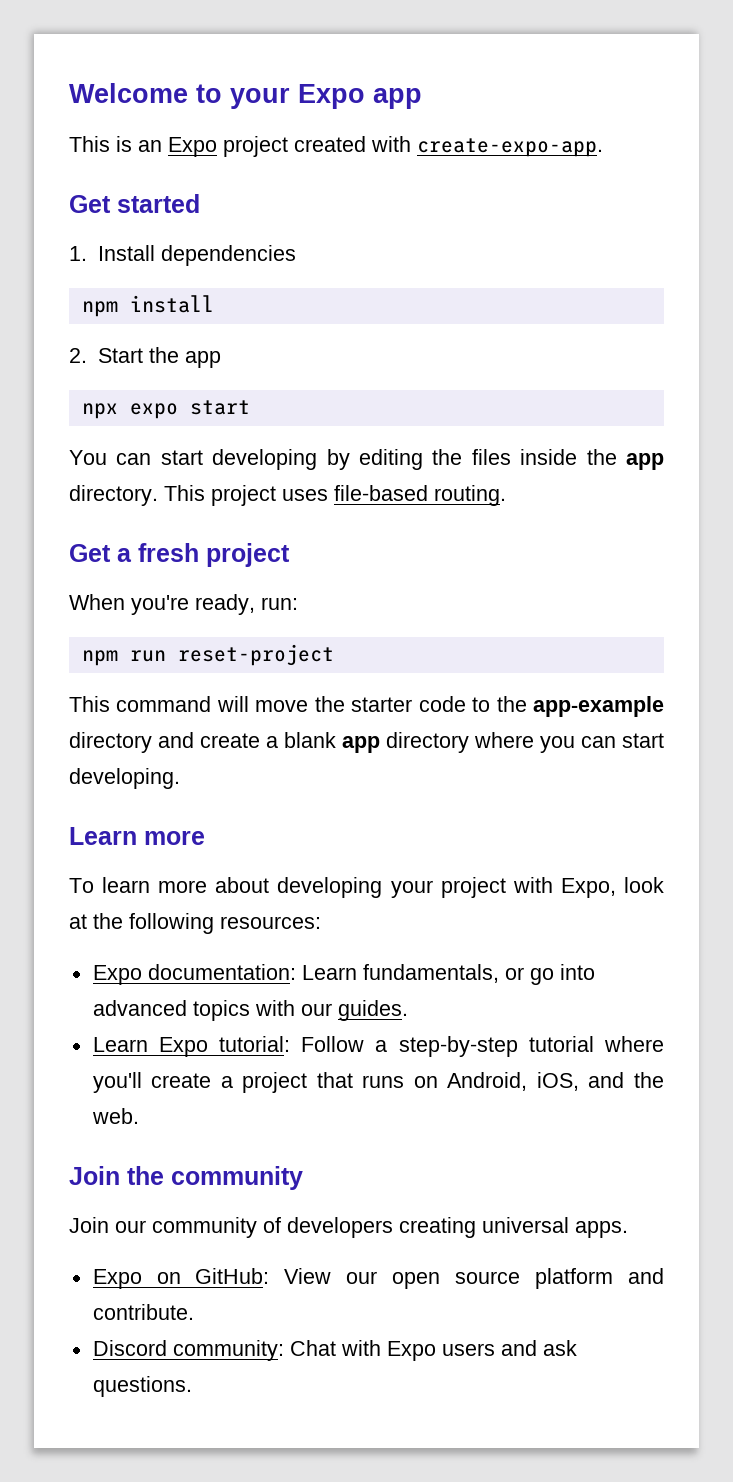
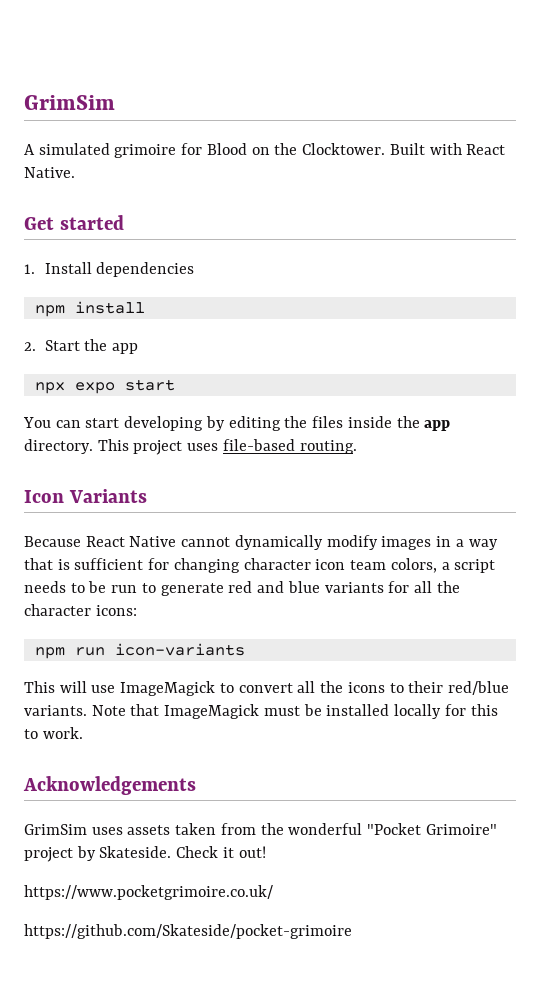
[69,83,422,109] [69,136,603,157] Welcome to your Expo app // This is an Expo project created with create-expo-app. -> [24,95,115,110] [24,143,506,158] [24,167,75,178] GrimSim // A simulated grimoire for Blood on the Clocktower. Built with React Native.
[69,543,290,567] [69,594,298,615] Get a fresh project // When you're ready, run: -> [24,489,147,503] [24,535,498,550] [24,558,496,573] [24,581,460,596] [24,604,137,616] Icon Variants // Because React Native cannot dynamically modify images in a way that is sufficient for changing character icon team colors, a script needs to be run to generate red and blue variants for all the character icons:
[177,644,334,666] [69,696,665,717] [69,732,664,753] [69,768,180,789] [69,827,205,845] [69,877,664,898] [69,913,321,934] [92,964,595,985] [92,1000,408,1021] [92,1036,664,1057] [92,1072,664,1093] [91,1108,139,1124] [69,1166,303,1190] [69,1217,628,1238] [92,1268,664,1289] [92,1304,194,1320] [92,1340,577,1361] [92,1376,192,1397] reset-project // This command will move the starter code to the app-example directory and create a blank app directory where you can start developing. // Learn more // To learn more about developing your project with Expo, look at the following resources: // Expo documentation: Learn fundamentals, or go into advanced topics with our guides. // Learn Expo tutorial: Follow a step-by-step tutorial where you'll create a project that runs on Android, iOS, and the web. // Join the community // Join our community of developers creating universal apps. // Expo on GitHub: View our open source platform and contribute. // Discord community: Chat with Expo users and ask questions. -> [114,643,245,656] [24,681,509,696] [24,704,498,719] [24,727,83,739] [23,776,196,795] [24,823,497,835] [24,846,266,862] [24,885,273,900] [24,924,352,939] icon-variants // This will use ImageMagick to convert all the icons to their red/blue variants. Note that ImageMagick must be installed locally for this to work. // Acknowledgements // GrimSim uses assets taken from the wonderful "Pocket Grimoire" project by Skateside. Check it out! // https://www.pocketgrimoire.co.uk/ // https://github.com/Skateside/pocket-grimoire

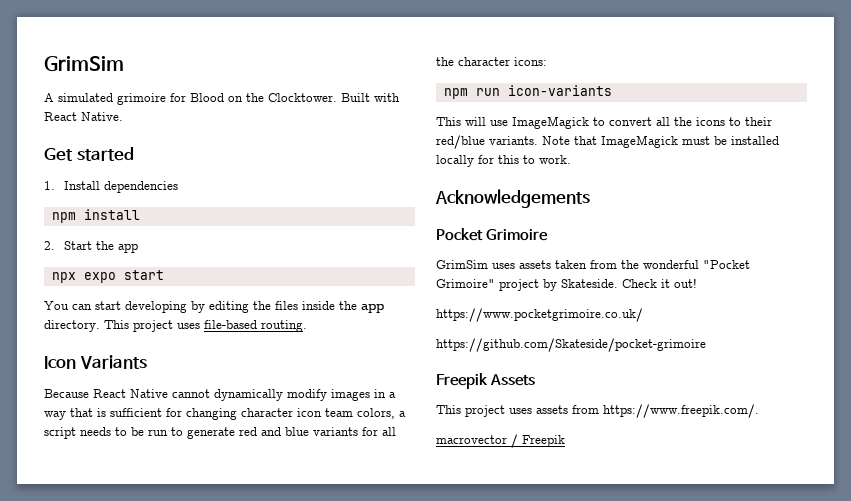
(196, 785) none -> [436,228,548,241] // Pocket Grimoire
(352, 931) none -> [436,373,535,389] [436,404,759,418] [436,434,565,448] // Freepik Assets // This project uses assets from https://www.freepik.com/. // macrovector / Freepik

